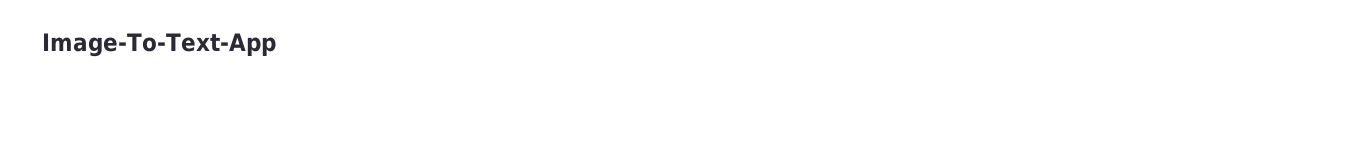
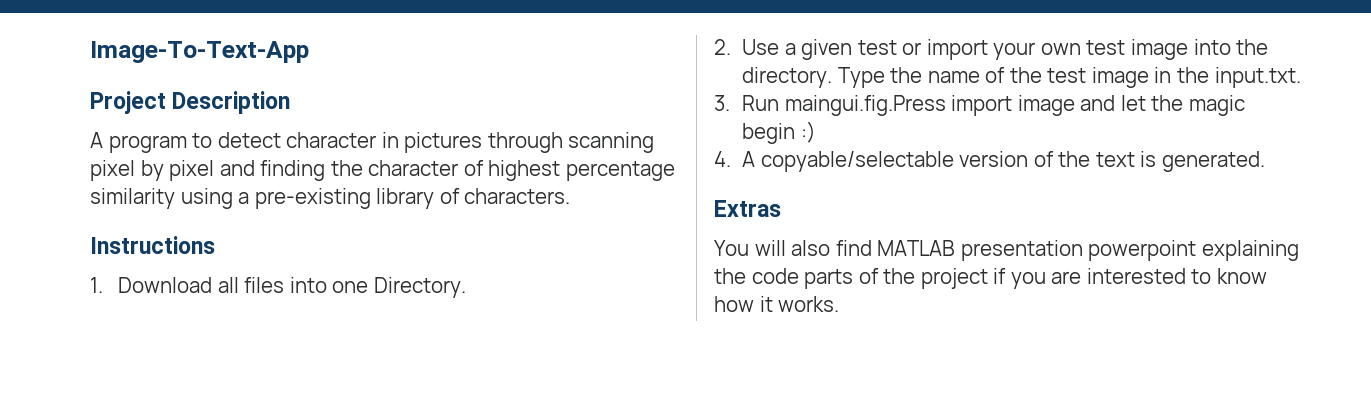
(276, 45) none -> [90,91,291,114] [90,132,655,153] [90,160,675,181] [90,188,571,209] [90,236,215,254] [90,277,466,298] [714,39,1269,60] [742,67,1301,88] [714,95,1245,116] [742,121,816,144] [714,151,1265,172] [714,200,781,217] [714,240,1299,261] [714,268,1267,289] [714,296,840,312] // Project Description // A program to detect character in pictures through scanning pixel by pixel and finding the character of highest percentage similarity using a pre-existing library of characters. // Instructions // 1. Download all files into one Directory. // 2. Use a given test or import your own test image into the directory. Type the name of the test image in the input.txt. // 3. Run maingui.fig.Press import image and let the magic begin :) // 4. A copyable/selectable version of the text is generated. // Extras // You will also find MATLAB presentation powerpoint explaining the code parts of the project if you are interested to know how it works.

